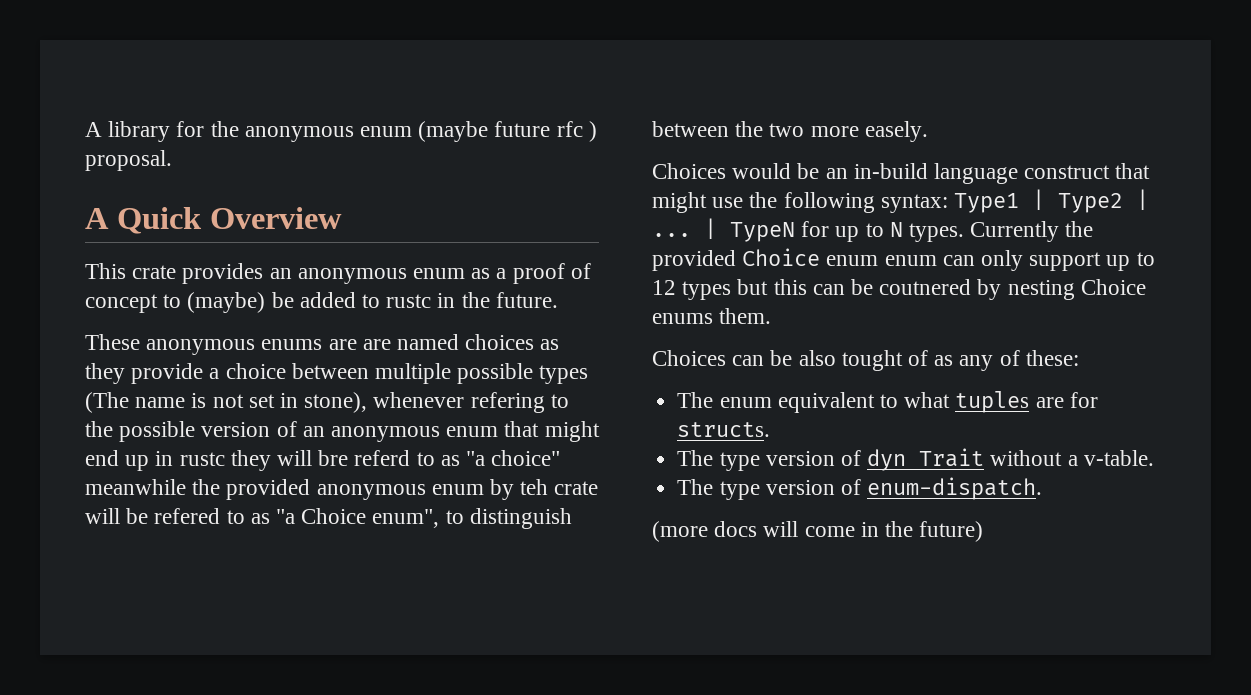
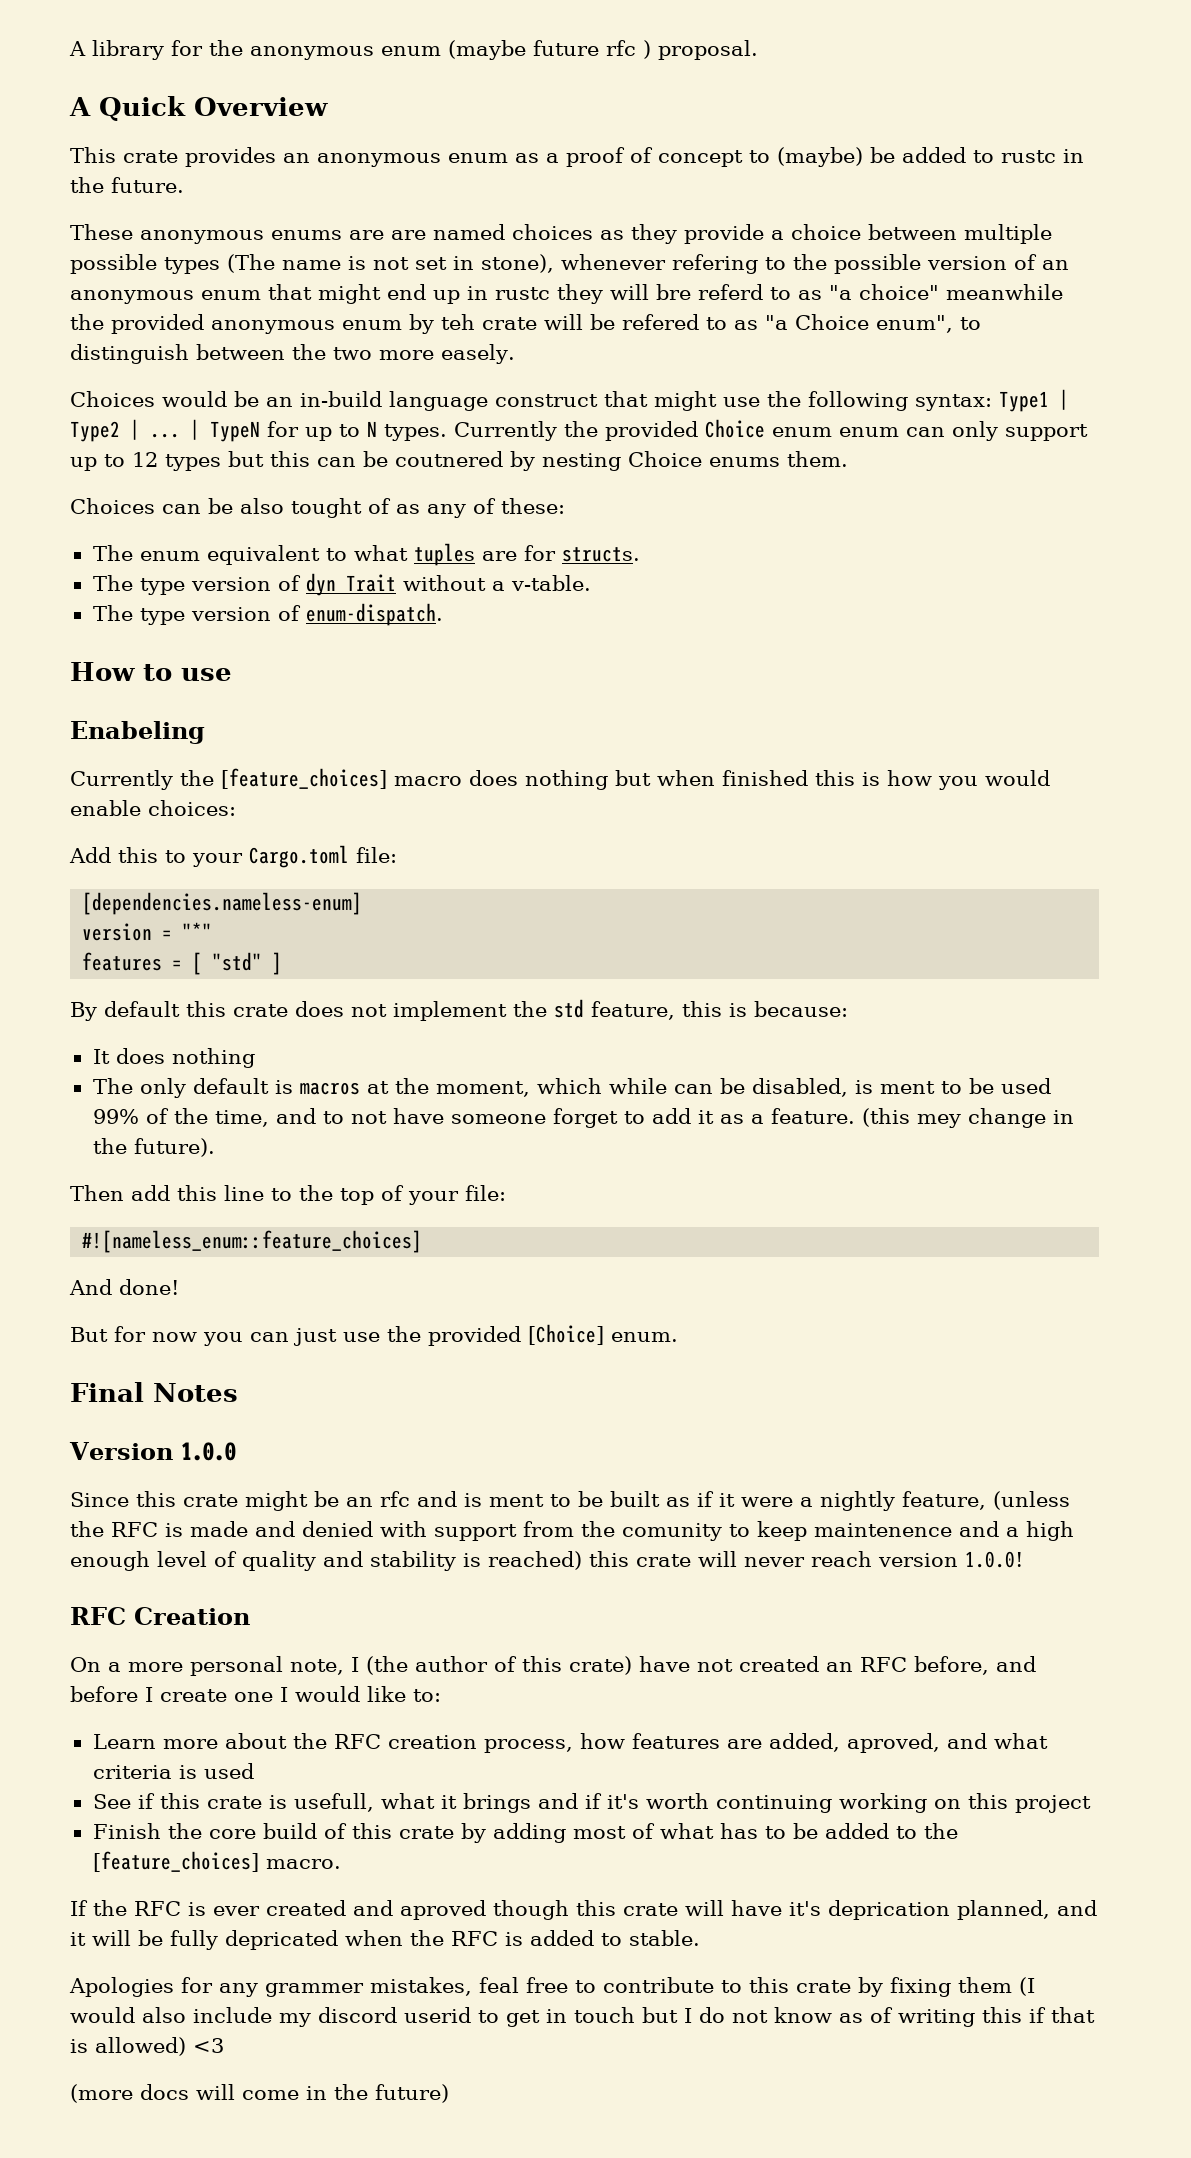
(1043, 488) none -> [70,662,232,681] [70,721,205,744] [70,768,1050,790] [70,800,236,816] [69,845,397,868] [82,892,363,915] [82,922,213,941] [82,952,283,975] [70,999,848,1021] [92,1048,255,1068] [92,1078,1051,1098] [92,1108,1074,1128] [92,1138,215,1157] [70,1185,506,1205] [82,1230,423,1253] [69,1279,179,1295] [70,1324,678,1346] [70,1382,238,1402] [69,1442,236,1461] [70,1491,1070,1511] [70,1521,1074,1541] [70,1551,1023,1571] [70,1607,250,1625] [70,1656,1036,1676] [70,1686,441,1702] [92,1733,1048,1753] [92,1763,254,1779] [92,1793,1091,1813] [92,1823,958,1843] [92,1851,341,1872] [70,1900,1097,1920] [70,1930,700,1950] [69,1977,1035,1997] [70,2007,1095,2027] [70,2037,224,2056] // How to use // Enabeling // Currently the [feature_choices] macro does nothing but when finished this is how you would enable choices: // Add this to your Cargo.toml file: // [dependencies.nameless-enum] // version = "*" // features = [ "std" ] // By default this crate does not implement the std feature, this is because: // It does nothing // The only default is macros at the moment, which while can be disabled, is ment to be used 99% of the time, and to not have someone forget to add it as a feature. (this mey change in the future). // Then add this line to the top of your file: // #![nameless_enum::feature_choices] // And done! // But for now you can just use the provided [Choice] enum. // Final Notes // Version 1.0.0 // Since this crate might be an rfc and is ment to be built as if it were a nightly feature, (unless the RFC is made and denied with support from the comunity to keep maintenence and a high enough level of quality and stability is reached) this crate will never reach version 1.0.0! // RFC Creation // On a more personal note, I (the author of this crate) have not created an RFC before, and before I create one I would like to: // Learn more about the RFC creation process, how features are added, aproved, and what criteria is used // See if this crate is usefull, what it brings and if it's worth continuing working on this project // Finish the core build of this crate by adding most of what has to be added to the [feature_choices] macro. // If the RFC is ever created and aproved though this crate will have it's deprication planned, and it will be fully depricated when the RFC is added to stable. // Apologies for any grammer mistakes, feal free to contribute to this crate by fixing them (I would also include my discord userid to get in touch but I do not know as of writing this if that is allowed) <3

